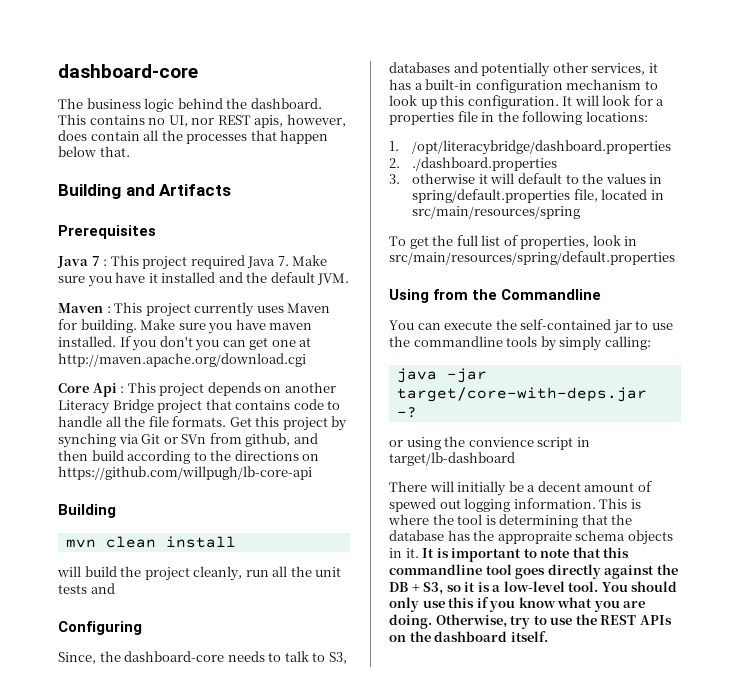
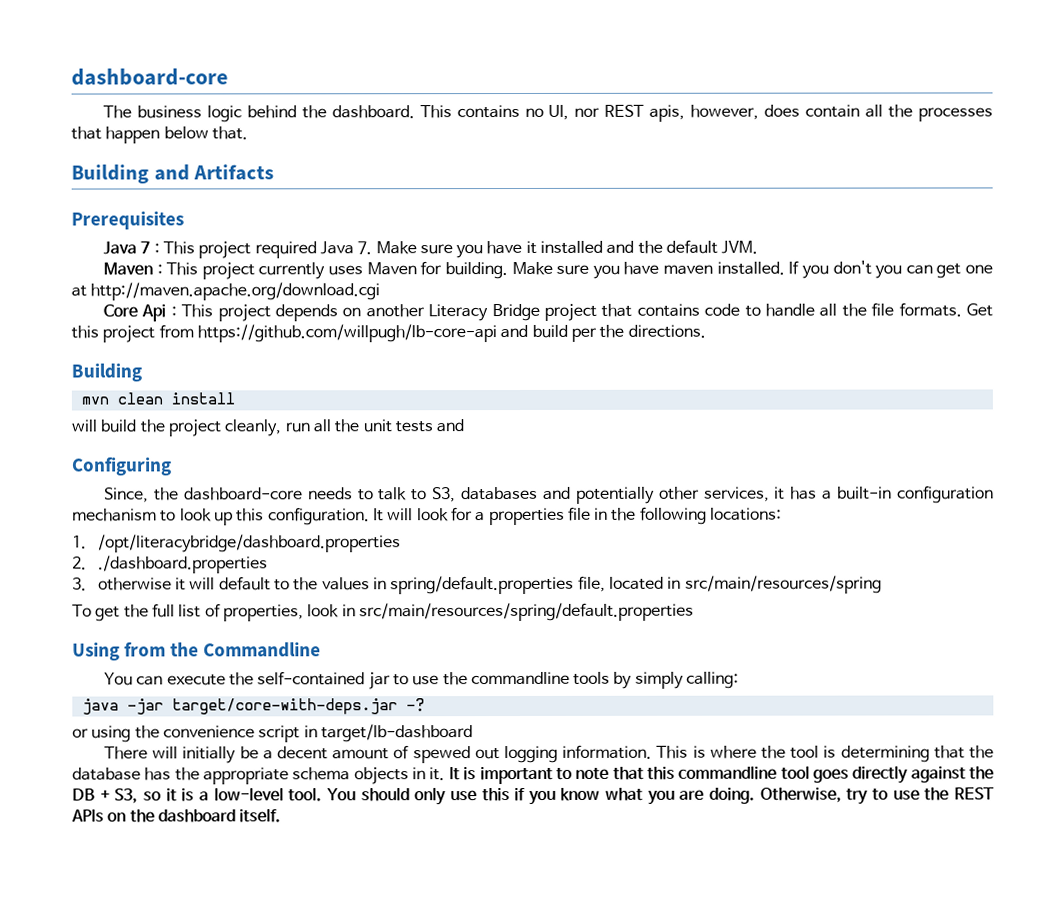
[331,416,348,431] [58,433,318,448] [58,450,320,464] [58,466,312,480] by synching via Git or SVn from github, and then build according to the directions on https://github.com/willpugh/lb-core-api -> [158,324,706,343] from https://github.com/willpugh/lb-core-api and build per the directions.
[468,437,534,447] convience -> [162,725,255,738] convenience
[497,531,572,544] appropraite -> [203,767,290,785] appropriate

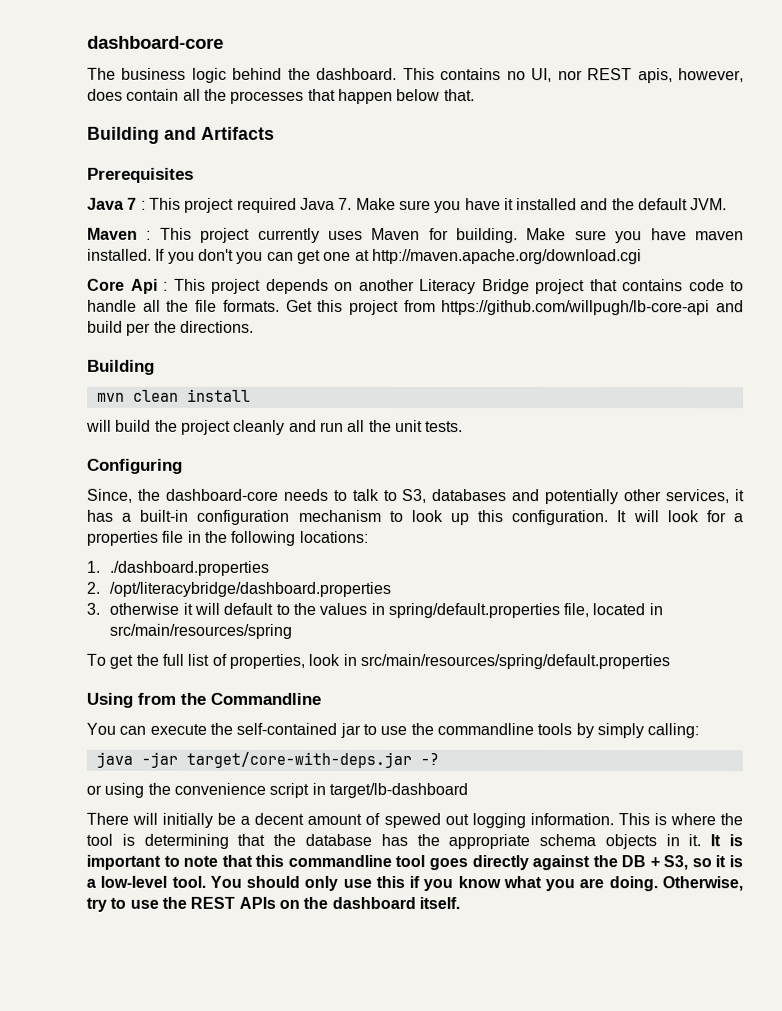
[224,419,282,437] cleanly, -> [233,419,317,435] cleanly and
[394,419,465,433] tests and -> [425,421,464,433] tests.
[97,534,401,553] /opt/literacybridge/dashboard.properties -> [109,560,270,576] ./dashboard.properties
[97,555,268,574] ./dashboard.properties -> [109,581,392,598] /opt/literacybridge/dashboard.properties

